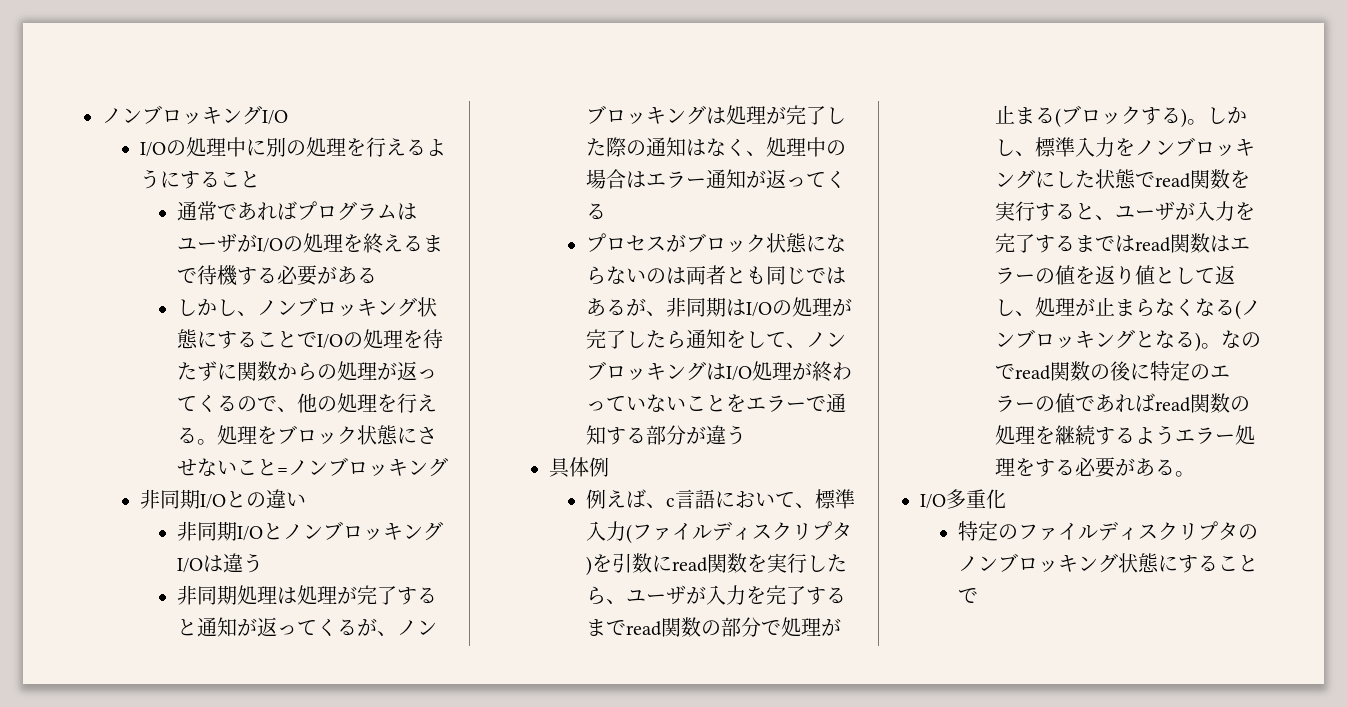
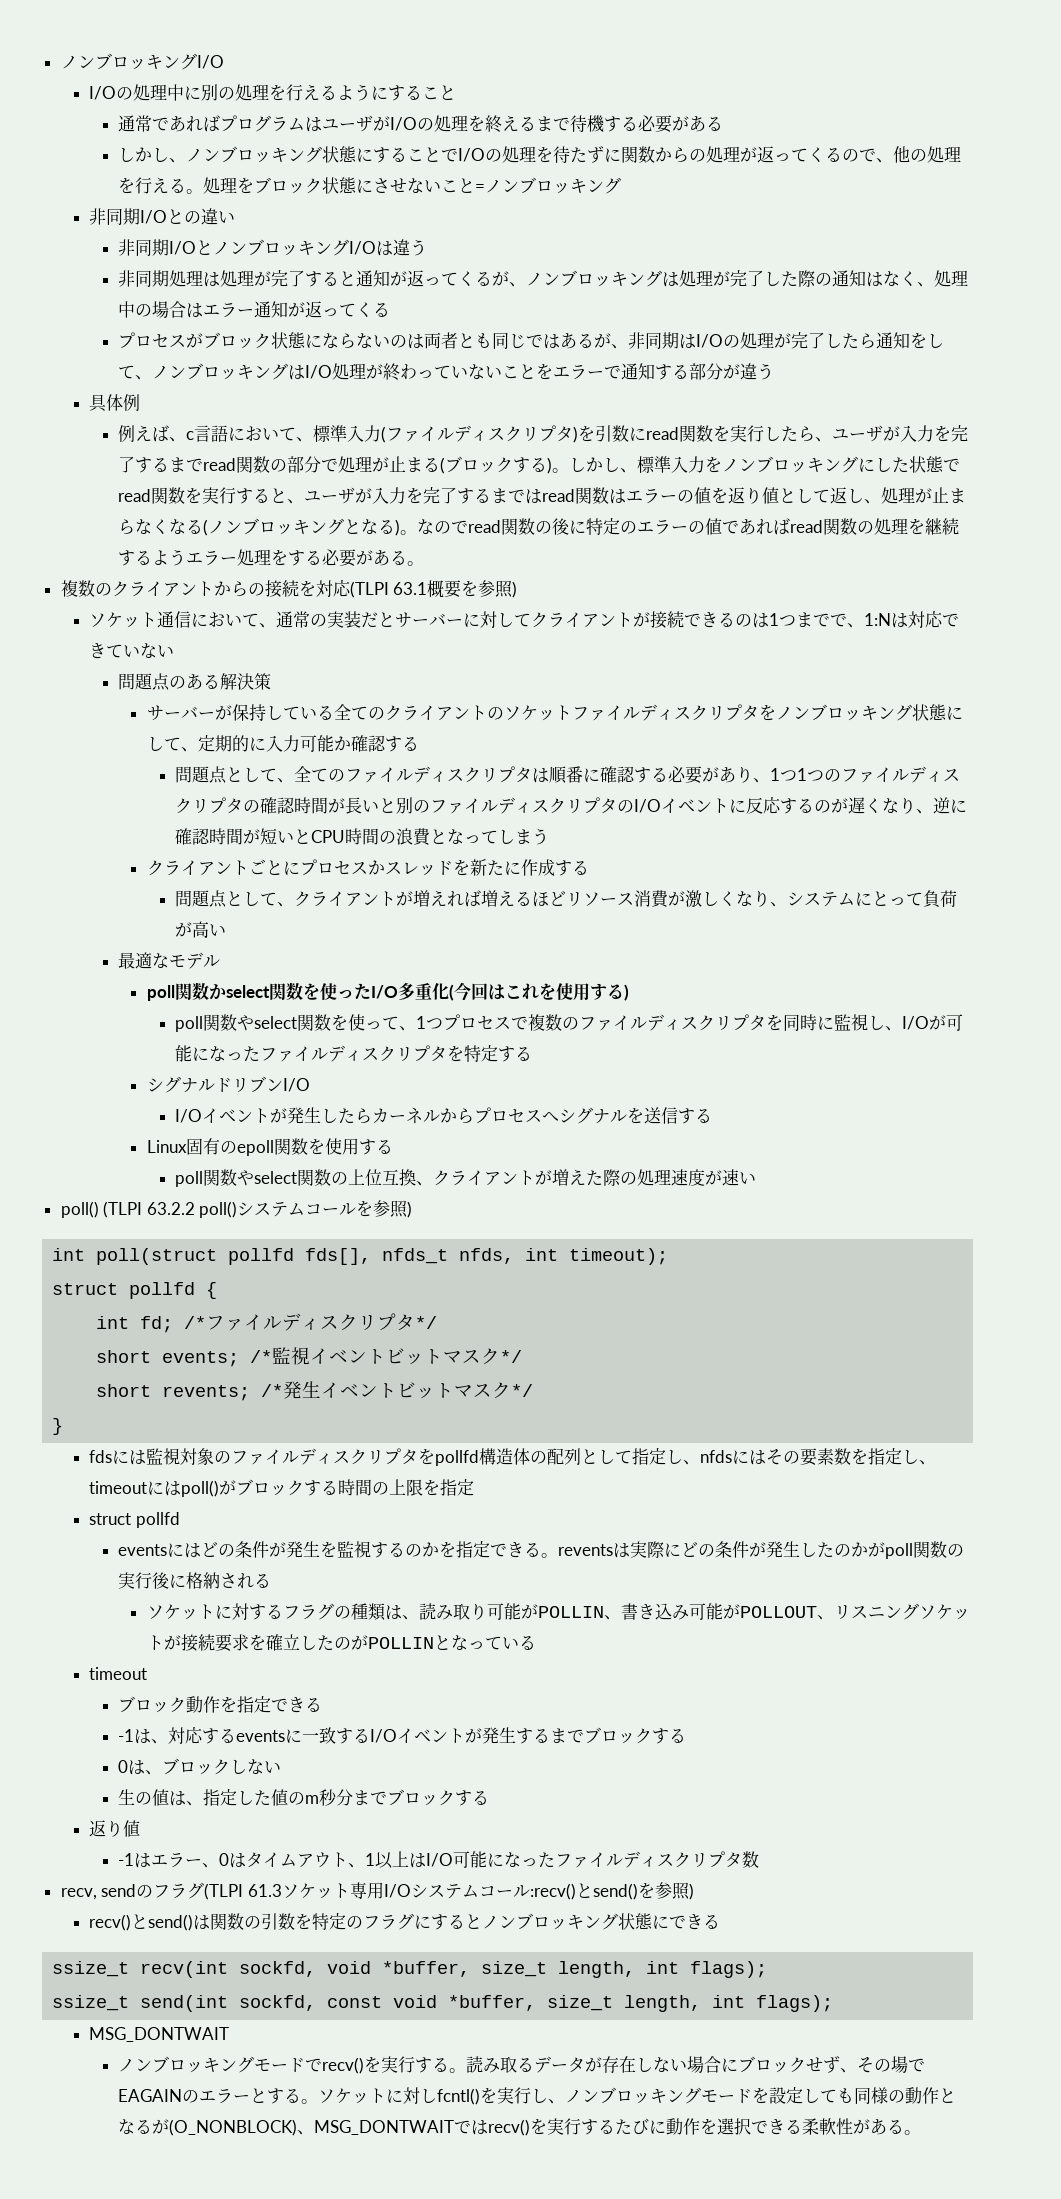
[920,489,1006,509] [957,521,1258,541] [957,553,1258,573] [957,588,978,603] I/O多重化 // 特定のファイルディスクリプタのノンブロッキング状態にすることで -> [60,580,518,598] [89,611,960,629] [89,643,175,659] [118,673,272,691] [146,704,963,721] [146,735,419,752] [175,766,961,784] [175,797,968,814] [175,828,550,846] [146,859,589,876] [175,890,958,908] [175,921,227,938] [118,952,221,969] [146,982,629,1001] [175,1014,964,1032] [175,1045,533,1063] [146,1076,310,1093] [175,1107,713,1124] [146,1138,393,1156] [175,1169,757,1187] [60,1200,413,1218] [52,1248,669,1265] [52,1282,218,1299] [96,1313,438,1333] [96,1347,523,1367] [96,1381,534,1401] [52,1418,64,1435] [89,1448,937,1466] [89,1479,475,1497] [89,1512,180,1528] [118,1541,965,1559] [118,1572,272,1589] [146,1603,970,1621] [146,1634,536,1652] [89,1667,148,1680] [118,1696,323,1713] [118,1727,687,1744] [118,1758,282,1775] [118,1789,490,1806] [89,1820,141,1837] [118,1851,760,1869] [60,1882,694,1900] [89,1913,721,1931] [52,1961,768,1978] [52,1995,834,2012] [89,2027,230,2042] [118,2056,926,2074] [118,2087,957,2105] [118,2118,922,2136] 複数のクライアントからの接続を対応(TLPI 63.1概要を参照) // ソケット通信において、通常の実装だとサーバーに対してクライアントが接続できるのは1つまでで、1:Nは対応できていない // 問題点のある解決策 // サーバーが保持している全てのクライアントのソケットファイルディスクリプタをノンブロッキング状態にして、定期的に入力可能か確認する // 問題点として、全てのファイルディスクリプタは順番に確認する必要があり、1つ1つのファイルディスクリプタの確認時間が長いと別のファイルディスクリプタのI/Oイベントに反応するのが遅くなり、逆に確認時間が短いとCPU時間の浪費となってしまう // クライアントごとにプロセスかスレッドを新たに作成する // 問題点として、クライアントが増えれば増えるほどリソース消費が激しくなり、システムにとって負荷が高い // 最適なモデル // poll関数かselect関数を使ったI/O多重化(今回はこれを使用する) // poll関数やselect関数を使って、1つプロセスで複数のファイルディスクリプタを同時に監視し、I/Oが可能になったファイルディスクリプタを特定する // シグナルドリブンI/O // I/Oイベントが発生したらカーネルからプロセスへシグナルを送信する // Linux固有のepoll関数を使用する // poll関数やselect関数の上位互換、クライアントが増えた際の処理速度が速い // poll() (TLPI 63.2.2 poll()システムコールを参照) // int poll(struct pollfd fds[], nfds_t nfds, int timeout); // struct pollfd { // int fd; /*ファイルディスクリプタ*/ // short events; /*監視イベントビットマスク*/ // short revents; /*発生イベントビットマスク*/ // } // fdsには監視対象のファイルディスクリプタをpollfd構造体の配列として指定し、nfdsにはその要素数を指定し、timeoutにはpoll()がブロックする時間の上限を指定 // struct pollfd // eventsにはどの条件が発生を監視するのかを指定できる。reventsは実際にどの条件が発生したのかがpoll関数の実行後に格納される // ソケットに対するフラグの種類は、読み取り可能がPOLLIN、書き込み可能がPOLLOUT、リスニングソケットが接続要求を確立したのがPOLLINとなっている // timeout // ブロック動作を指定できる // -1は、対応するeventsに一致するI/Oイベントが発生するまでブロックする // 0は、ブロックしない // 生の値は、指定した値のm秒分までブロックする // 返り値 // -1はエラー、0はタイムアウト、1以上はI/O可能になったファイルディスクリプタ数 // recv, sendのフラグ(TLPI 61.3ソケット専用I/Oシステムコール:recv()とsend()を参照) // recv()とsend()は関数の引数を特定のフラグにするとノンブロッキング状態にできる // ssize_t recv(int sockfd, void *buffer, size_t length, int flags); // ssize_t send(int sockfd, const void *buffer, size_t length, int flags); // MSG_DONTWAIT // ノンブロッキングモードでrecv()を実行する。読み取るデータが存在しない場合にブロックせず、その場でEAGAINのエラーとする。ソケットに対しfcntl()を実行し、ノンブロッキングモードを設定しても同様の動作となるが(O_NONBLOCK)、MSG_DONTWAITではrecv()を実行するたびに動作を選択できる柔軟性がある。

